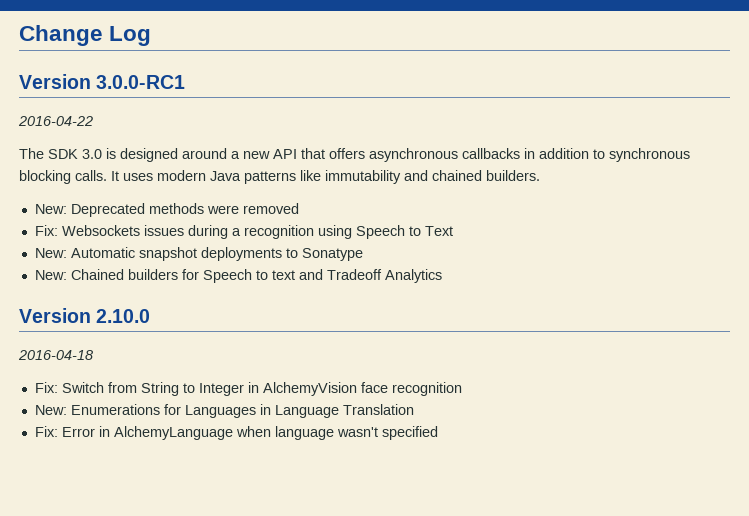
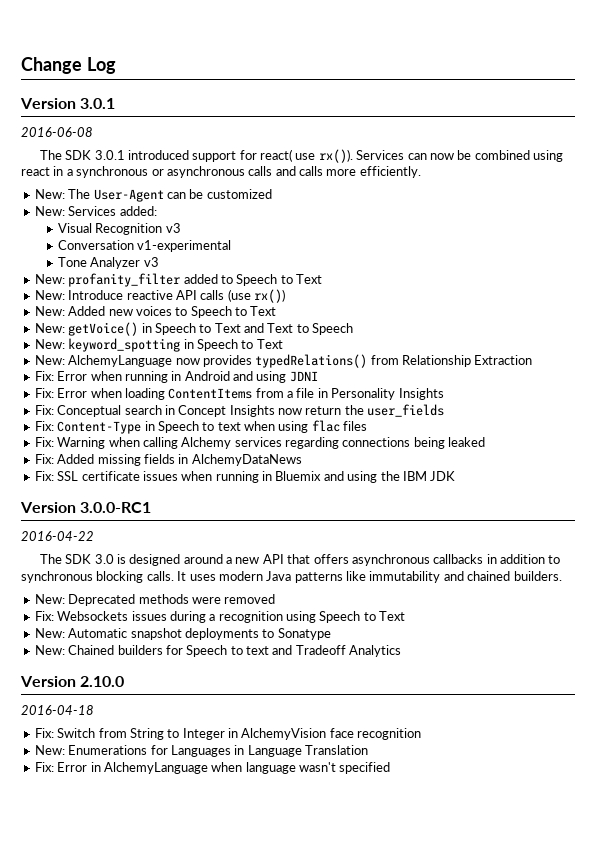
(152, 36) none -> [20,98,116,109] [21,127,93,137] [39,149,564,163] [21,166,421,178] [34,189,272,202] [34,206,157,216] [57,223,181,235] [57,240,232,252] [57,257,159,269] [34,273,322,287] [34,289,285,303] [34,306,277,318] [34,322,354,336] [34,338,283,352] [34,354,533,368] [34,371,318,383] [34,388,444,400] [34,404,445,417] [34,420,368,434] [34,437,486,449] [34,454,302,466] [34,471,456,483] // Version 3.0.1 // 2016-06-08 // The SDK 3.0.1 introduced support for react( use rx()). Services can now be combined using react in a synchronous or asynchronous calls and calls more efficiently. // New: The User-Agent can be customized // New: Services added: // Visual Recognition v3 // Conversation v1-experimental // Tone Analyzer v3 // New: profanity_filter added to Speech to Text // New: Introduce reactive API calls (use rx()) // New: Added new voices to Speech to Text // New: getVoice() in Speech to Text and Text to Speech // New: keyword_spotting in Speech to Text // New: AlchemyLanguage now provides typedRelations() from Relationship Extraction // Fix: Error when running in Android and using JDNI // Fix: Error when loading ContentItems from a file in Personality Insights // Fix: Conceptual search in Concept Insights now return the user_fields // Fix: Content-Type in Speech to text when using flac files // Fix: Warning when calling Alchemy services regarding connections being leaked // Fix: Added missing fields in AlchemyDataNews // Fix: SSL certificate issues when running in Bluemix and using the IBM JDK

